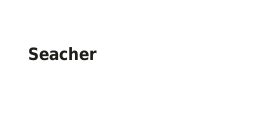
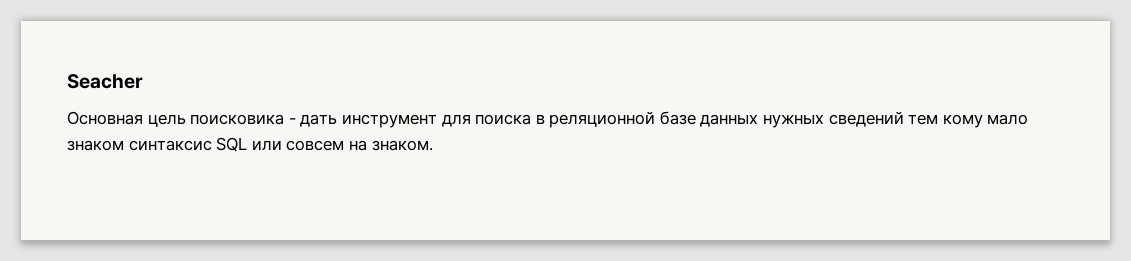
(97, 54) none -> [67,111,1029,128] [67,137,433,152] // Основная цель поисковика - дать инструмент для поиска в реляционной базе данных нужных сведений тем кому мало знаком синтаксис SQL или совсем на знаком.

